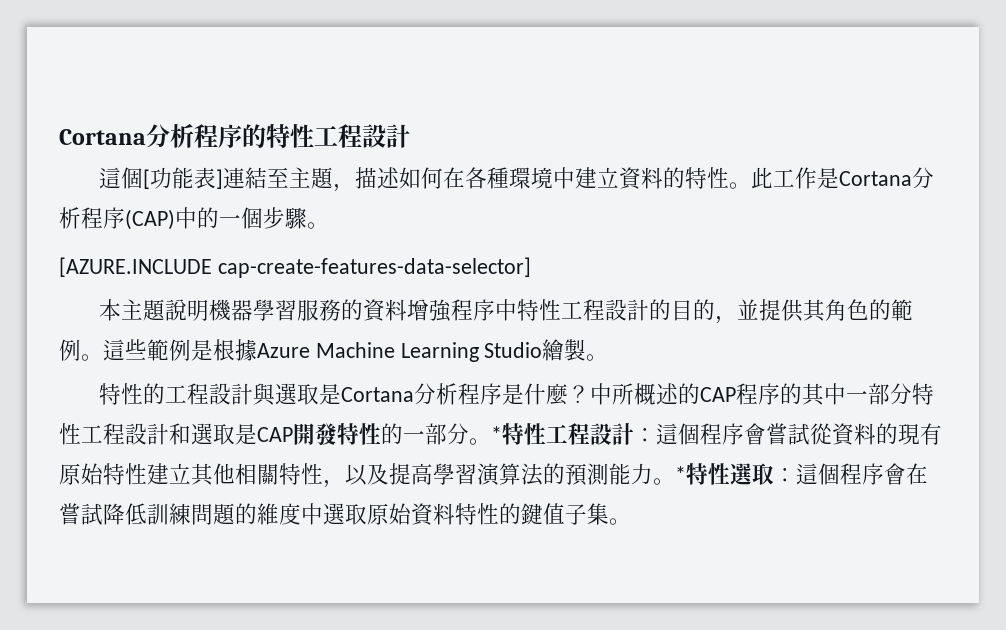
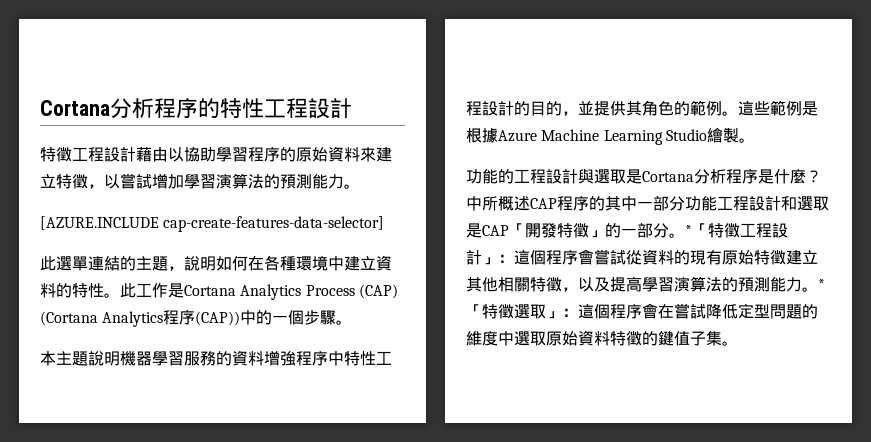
[99,167,400,192] 這個[功能表]連結至主題，描述 -> [40,146,392,162] [40,173,360,189] [40,216,385,232] [40,256,216,271] 特徵工程設計藉由以協助學習程序的原始資料來建立特徵，以嘗試增加學習演算法的預測能力。 // [AZURE.INCLUDE cap-create-features-data-selector] // 此選單連結的主題，說明
[912,167,935,189] [59,207,175,230] 分析程序(CAP) -> [240,284,398,300] [40,310,241,327] Analytics Process (CAP) (Cortana Analytics程序(CAP))
[59,257,531,278] // [AZURE.INCLUDE cap-create-features-data-selector] -> (353, 322) none
[99,383,144,405] 特性 -> [466,169,498,184] 功能
[678,383,701,404] 的 -> (530, 203) none
[912,383,935,405] [59,423,81,445] 特性 -> [685,196,717,211] 功能
[293,423,381,445] 開發特性 -> [509,223,605,238] 「開發特徵」
[502,423,634,445] 特性工程設計 -> [692,223,788,238] [466,250,498,265] 「特徵工程設計」
[125,463,147,485] 性 -> [770,250,786,265] 徵
[301,463,323,485] 性 -> [546,277,562,292] 徵
[686,463,774,485] 特性選取 -> [466,304,562,319] 「特徵選取」
[147,503,191,525] 訓練 -> [738,303,770,319] 定型
[477,503,499,525] 性 -> [626,331,642,346] 徵

